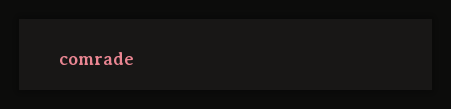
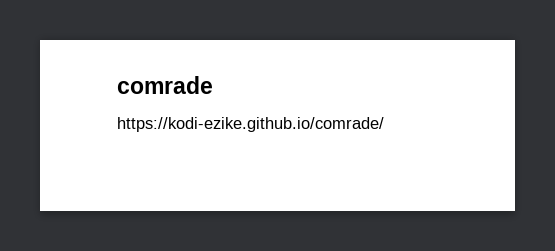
(134, 58) none -> [117,117,384,132] // https://kodi-ezike.github.io/comrade/

